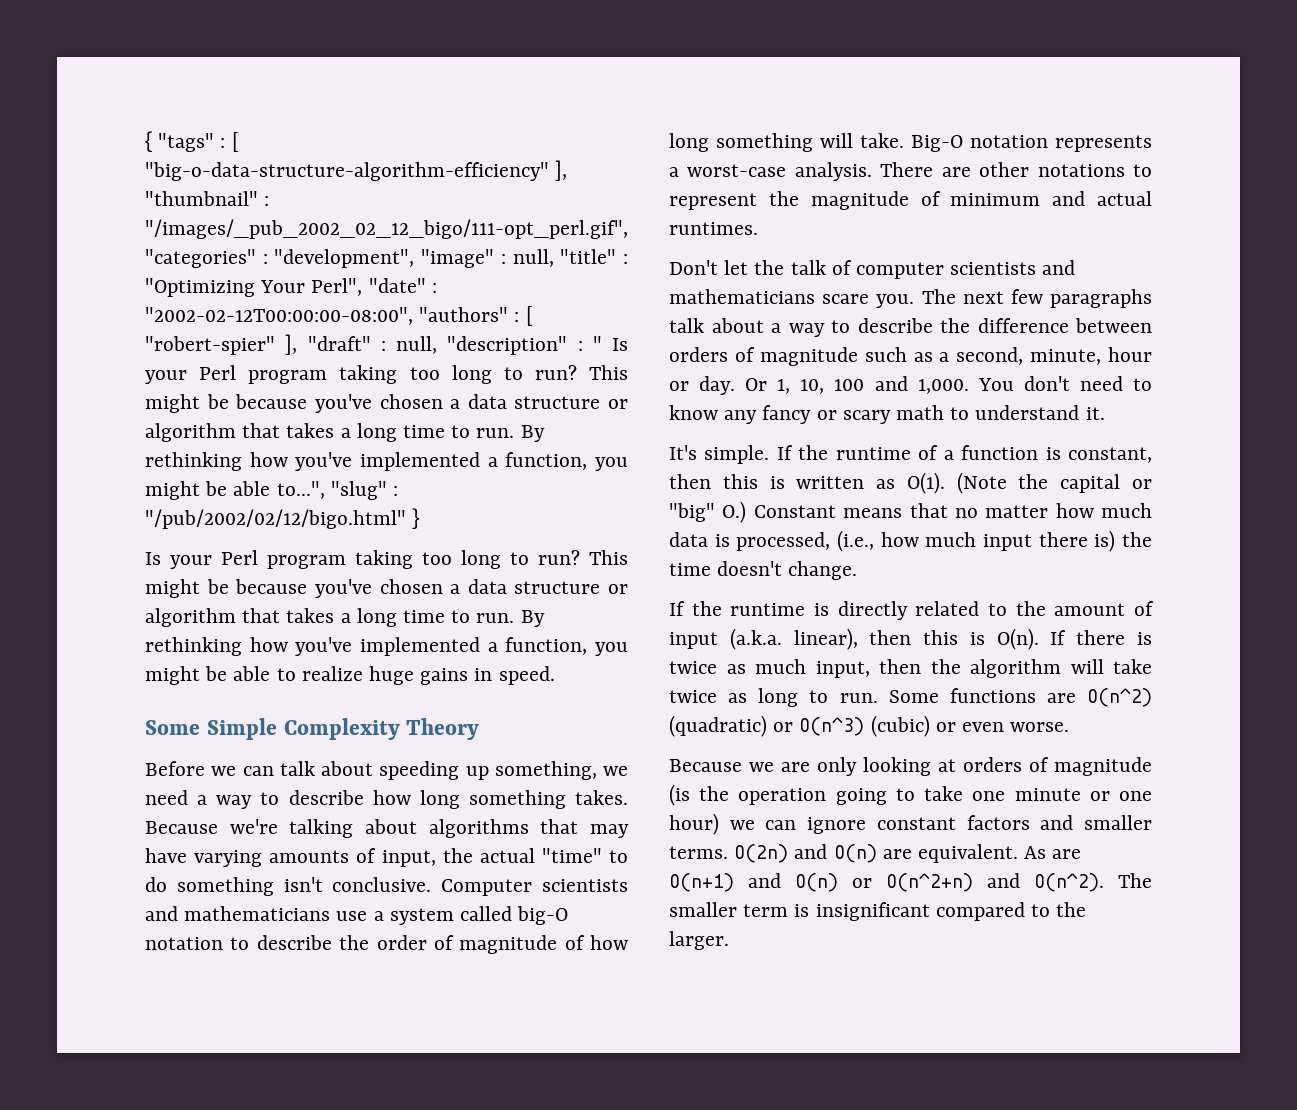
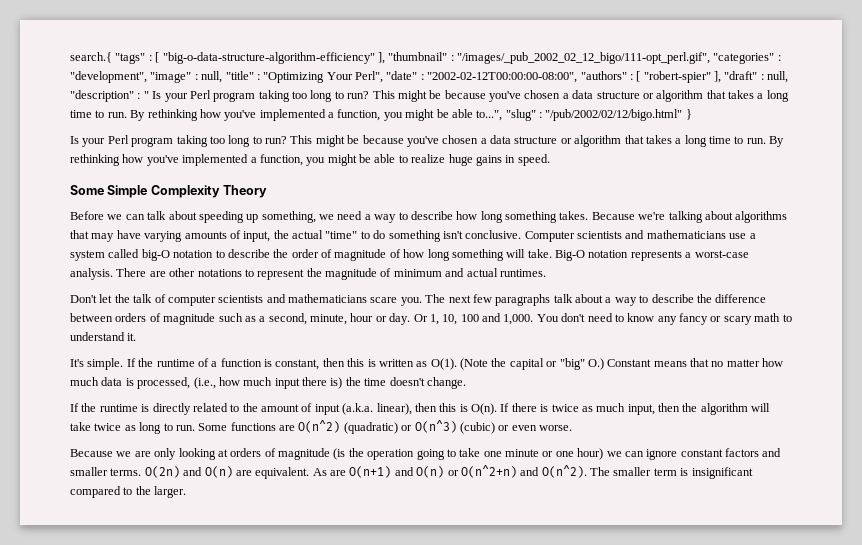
[145,131,153,152] { -> [70,52,112,63] search.{

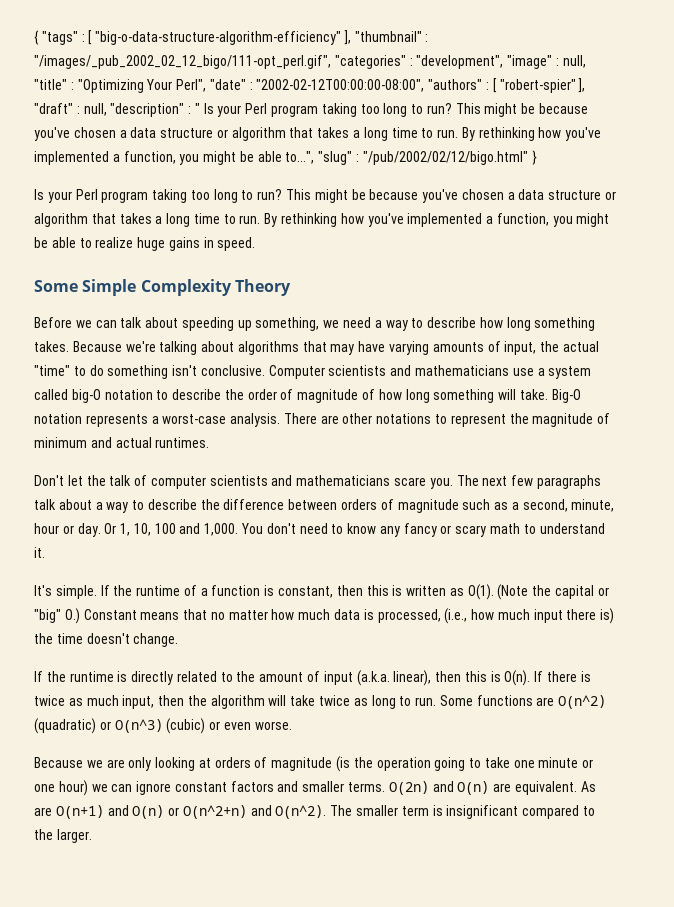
[70,52,112,63] search.{ -> [34,30,39,45] {

